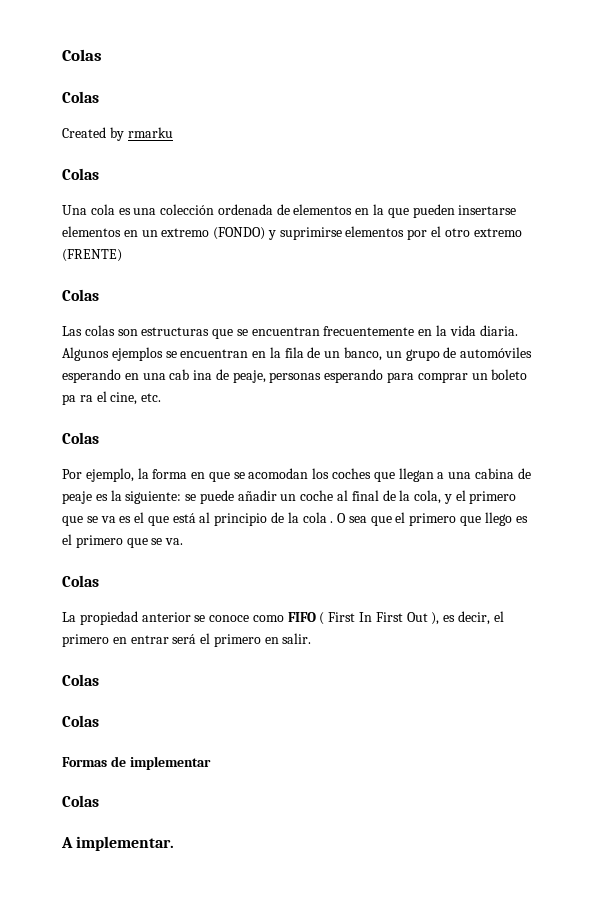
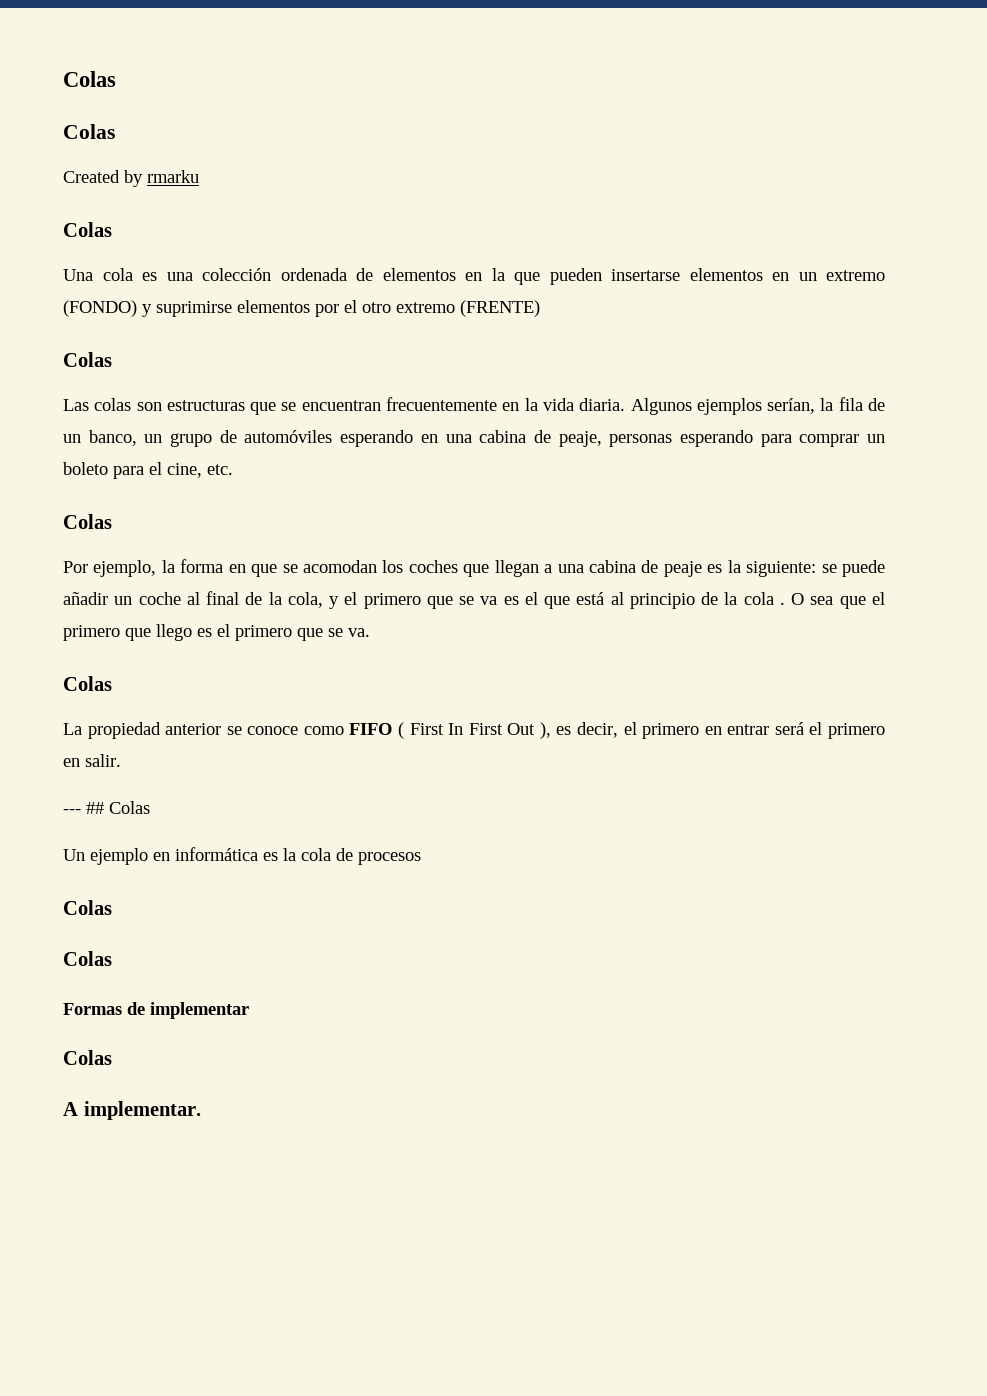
[165,349,267,358] se encuentran en -> [767,398,816,414] serían,
[169,369,213,380] cab ina -> [479,430,527,443] cabina
[62,394,93,405] pa ra -> [113,466,144,479] para
(312, 638) none -> [63,801,150,814] [63,847,421,865] // --- ## Colas // Un ejemplo en informática es la cola de procesos

